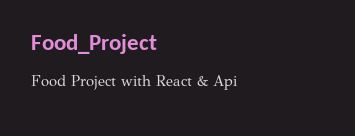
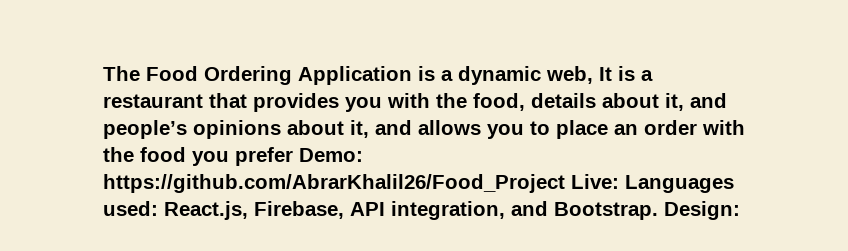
[31,34,157,54] [31,75,238,90] Food_Project // Food Project with React & Api -> [103,66,653,85] [103,93,727,112] [103,120,745,139] [103,147,363,166] [103,174,734,193] [103,201,740,220] The Food Ordering Application is a dynamic web, It is a restaurant that provides you with the food, details about it, and people’s opinions about it, and allows you to place an order with the food you prefer Demo: https://github.com/AbrarKhalil26/Food_Project Live: Languages used: React.js, Firebase, API integration, and Bootstrap. Design:

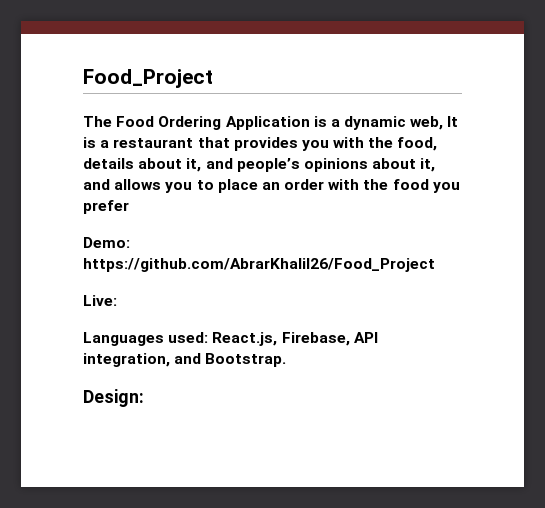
(103, 73) none -> [83,69,213,88] Food_Project //
(293, 156) none -> (129, 207) //
(565, 183) none -> (435, 265) //
(619, 181) none -> (117, 300) //
(658, 211) none -> (287, 360) //

